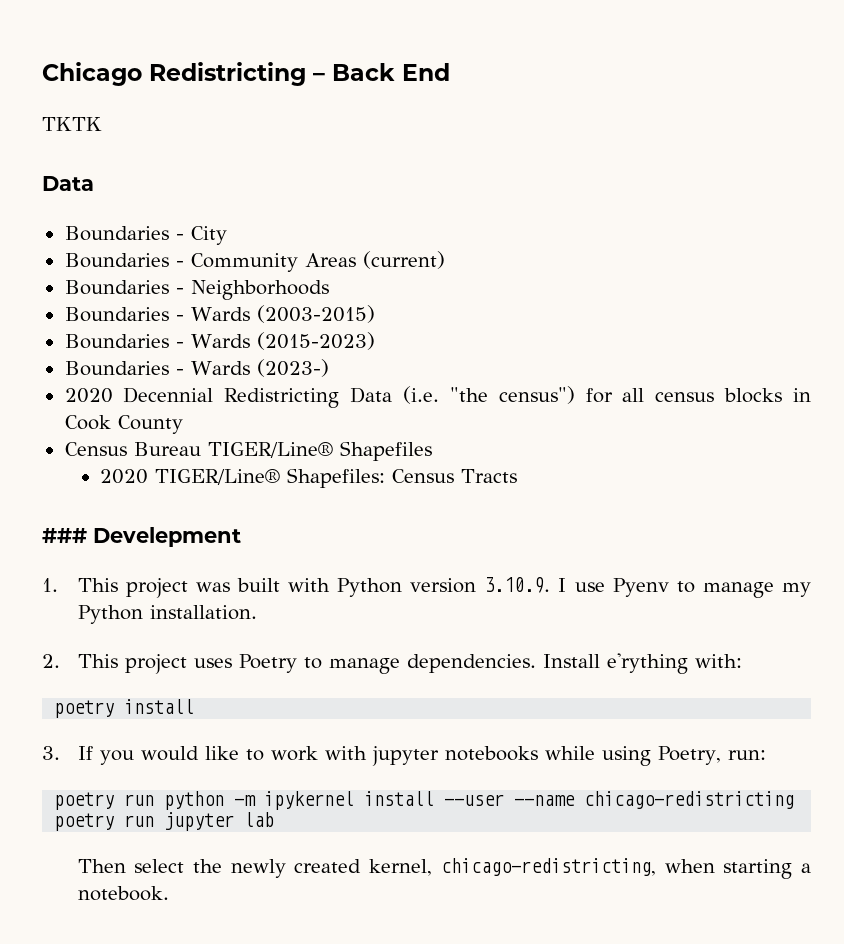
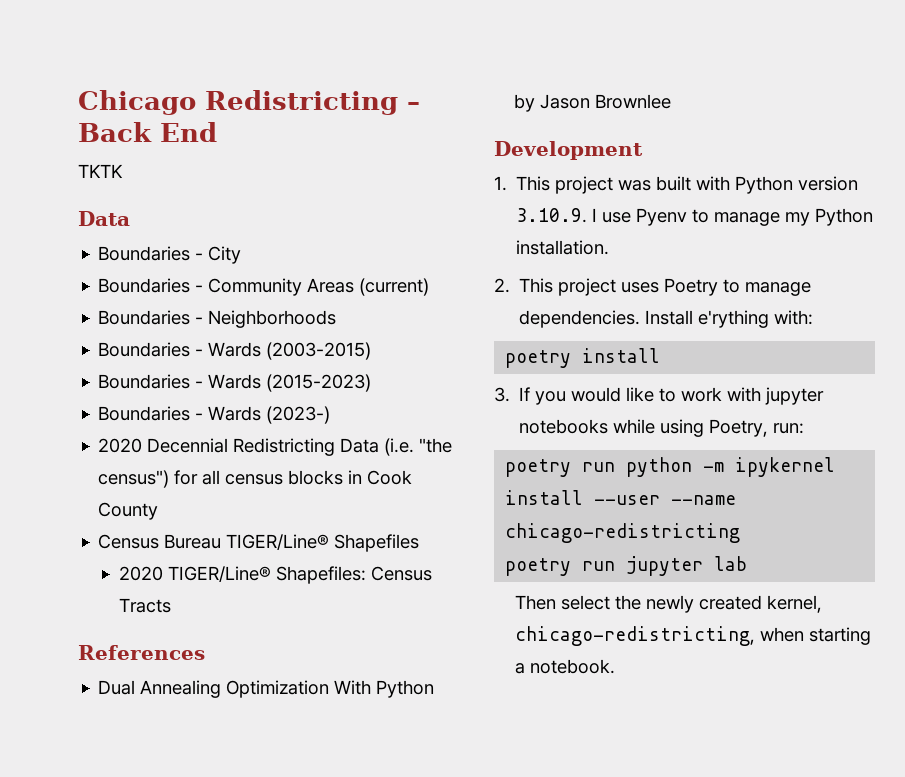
[42,527,241,547] ### Develepment -> [78,645,205,660] [98,680,435,698] [514,94,672,112] [494,141,643,160] References // Dual Annealing Optimization With Python by Jason Brownlee // Development

